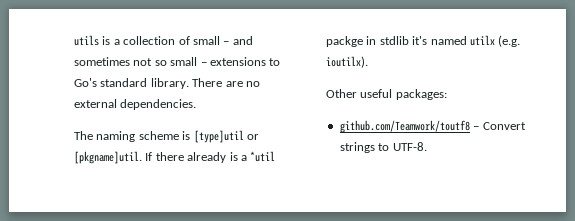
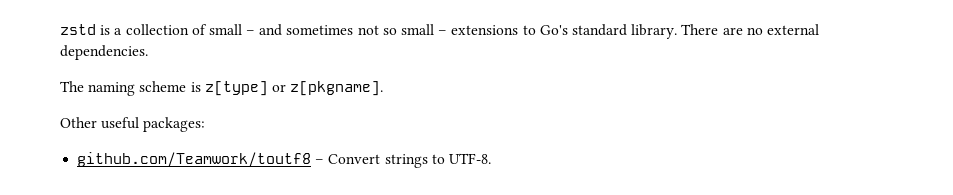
[74,35,99,46] utils -> [60,24,96,35] zstd
[193,130,259,143] [74,151,276,164] [326,35,521,47] [326,56,368,68] [type]util or [pkgname]util. If there already is a *util packge in stdlib it's named utilx (e.g. ioutilx). -> [204,81,384,96] z[type] or z[pkgname].

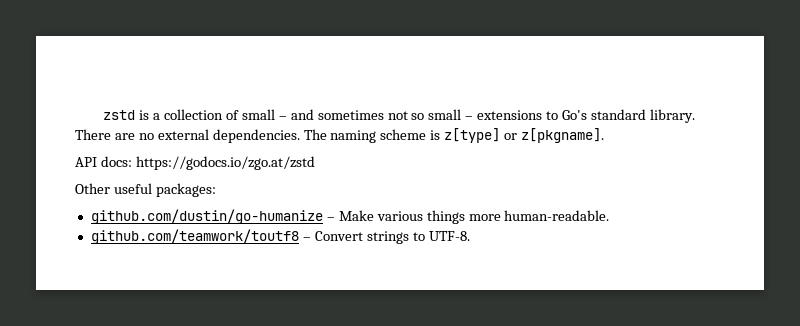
(148, 52) // -> (300, 136) none
(384, 88) none -> [75,156,315,170] // API docs: https://godocs.io/zgo.at/zstd
[77,152,312,167] github.com/Teamwork/toutf8 -> [90,209,610,224] [90,229,299,244] github.com/dustin/go-humanize – Make various things more human-readable. // github.com/teamwork/toutf8

